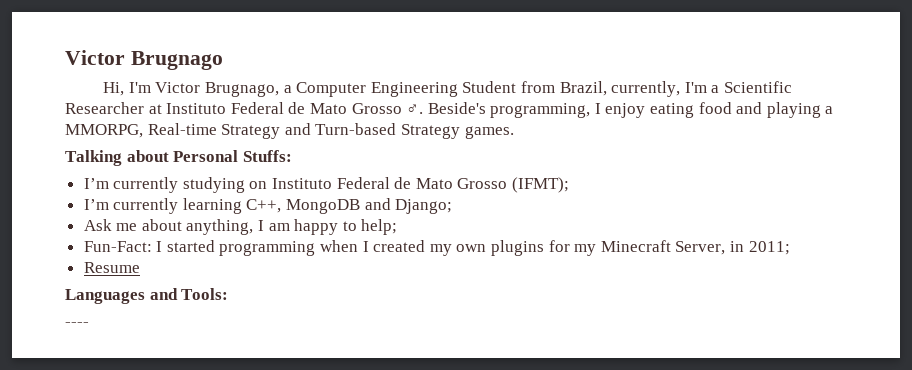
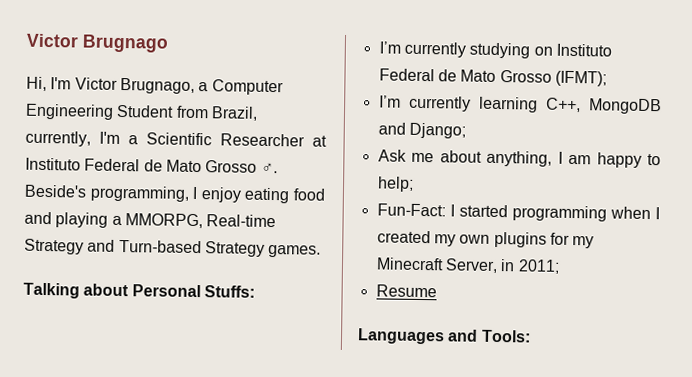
[65,322,89,327] // ---- -> (531, 336) none

